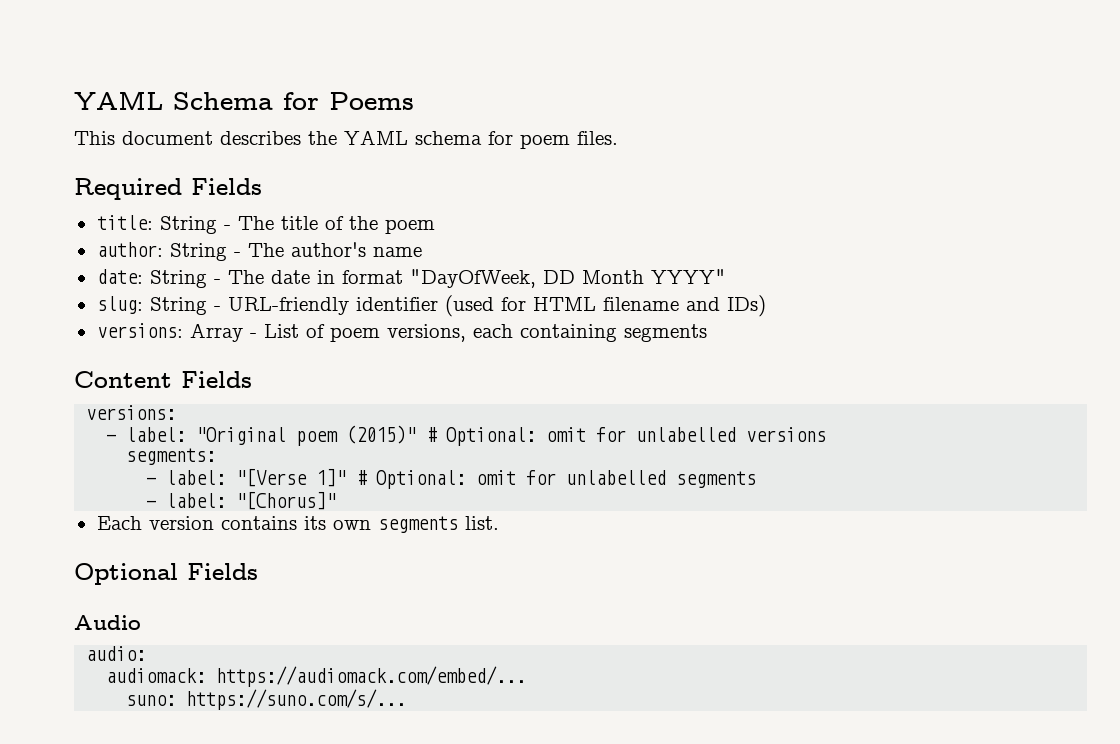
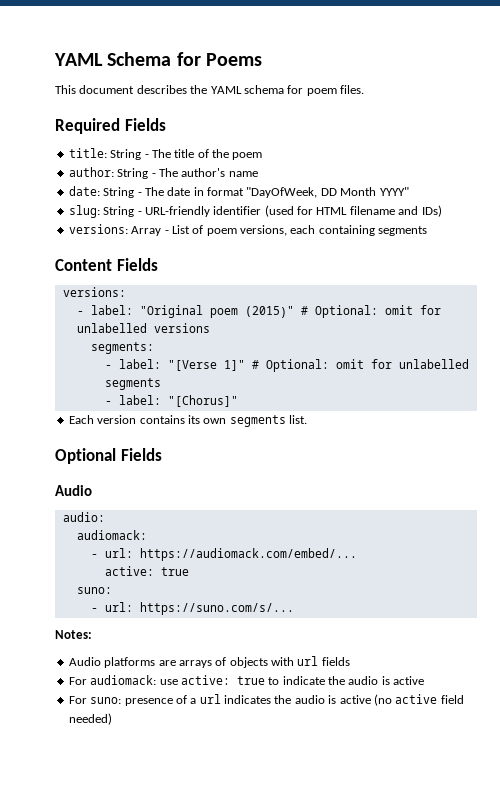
(207, 675) none -> [90,548,133,558] // - url:
[126,695,177,706] // suno: -> [104,566,189,576] [76,587,112,594] [90,602,133,612] // active: true // suno: // - url:
(407, 699) none -> [55,630,92,639] [68,656,350,668] [68,675,425,685] [68,694,464,706] [68,713,112,725] // Notes: // Audio platforms are arrays of objects with url fields // For audiomack: use active: true to indicate the audio is active // For suno: presence of a url indicates the audio is active (no active field needed)

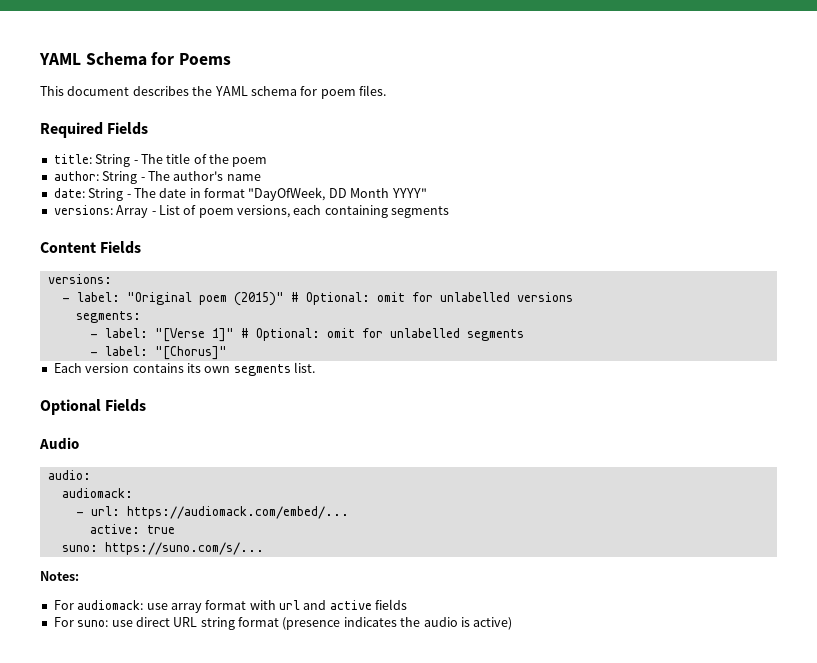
[68,205,442,218] // slug: String - URL-friendly identifier (used for HTML filename and IDs) -> (427, 193) none
[90,602,133,612] // - url: -> (98, 548) none
[68,656,350,668] [68,675,425,685] [68,694,464,706] [68,713,112,725] Audio platforms are arrays of objects with url fields // For audiomack: use active: true to indicate the audio is active // For suno: presence of a url indicates the audio is active (no active field needed) -> [53,599,408,613] [53,617,513,630] For audiomack: use array format with url and active fields // For suno: use direct URL string format (presence indicates the audio is active)

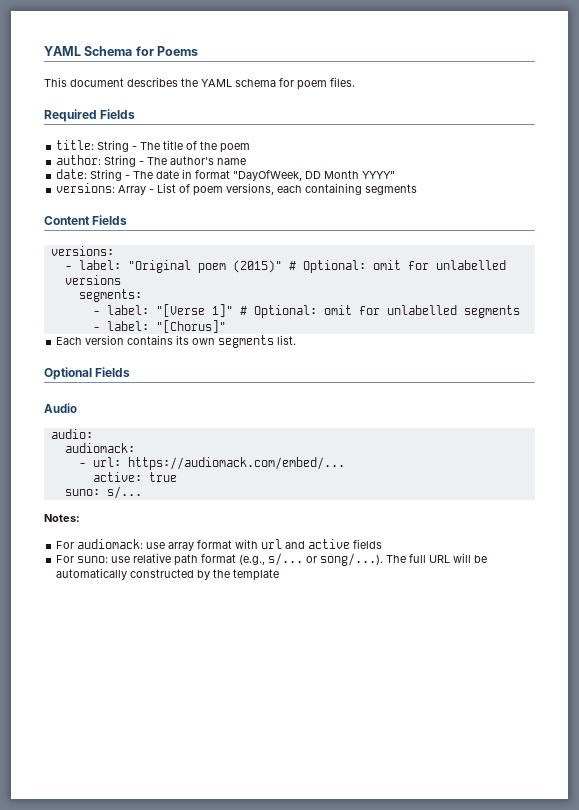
[104,542,264,555] https://suno.com/s/... -> [106,486,142,499] s/...
[135,617,513,630] direct URL string format (presence indicates the audio is active) -> [133,553,488,566] [56,568,280,581] relative path format (e.g., s/... or song/...). The full URL will be automatically constructed by the template

